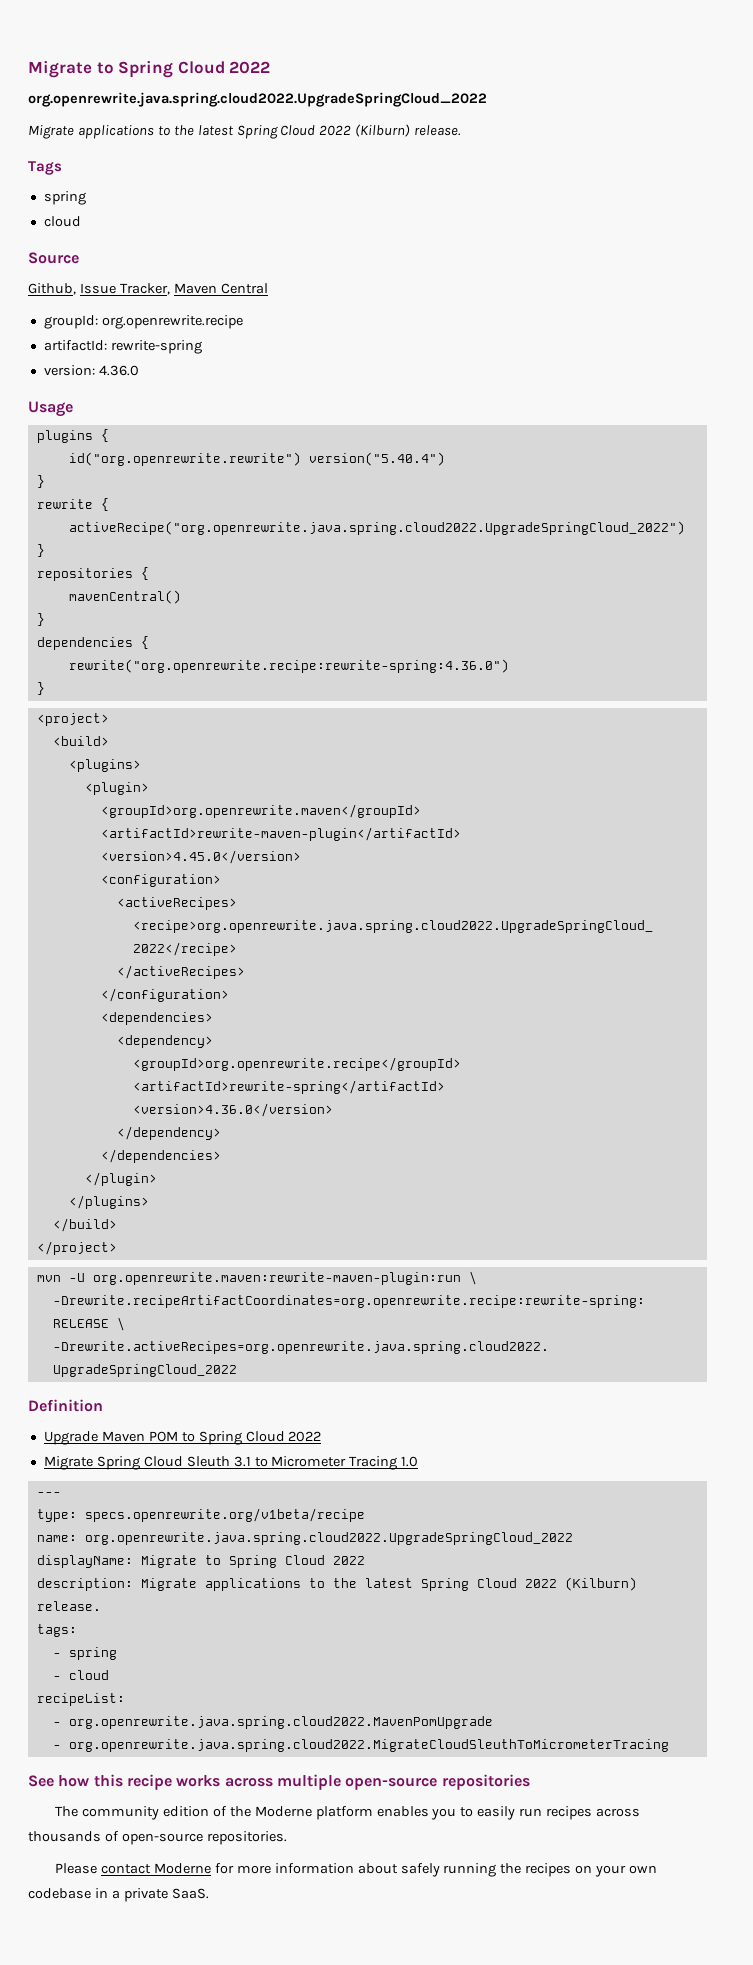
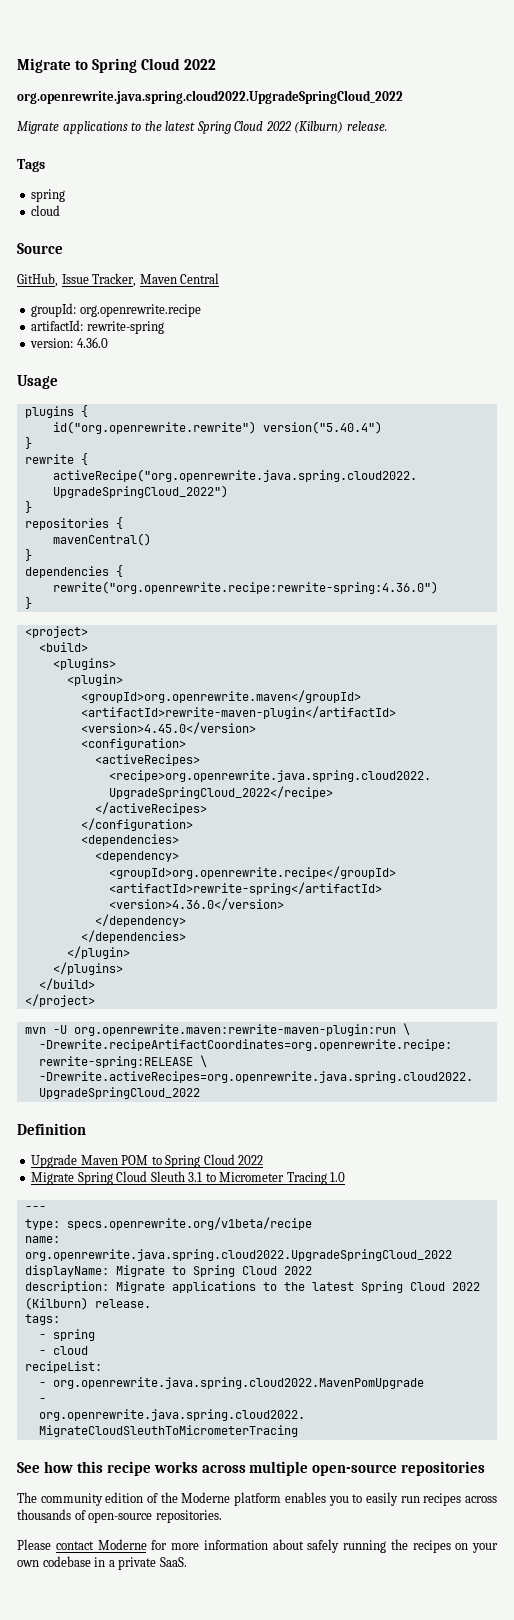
[28,283,76,295] Github, -> [17,273,58,287] GitHub,

